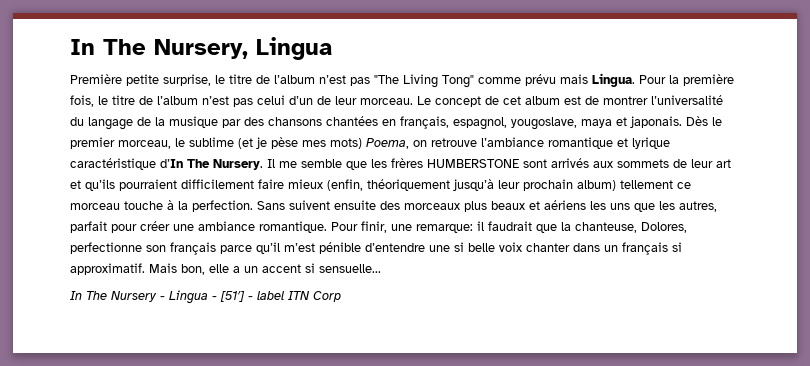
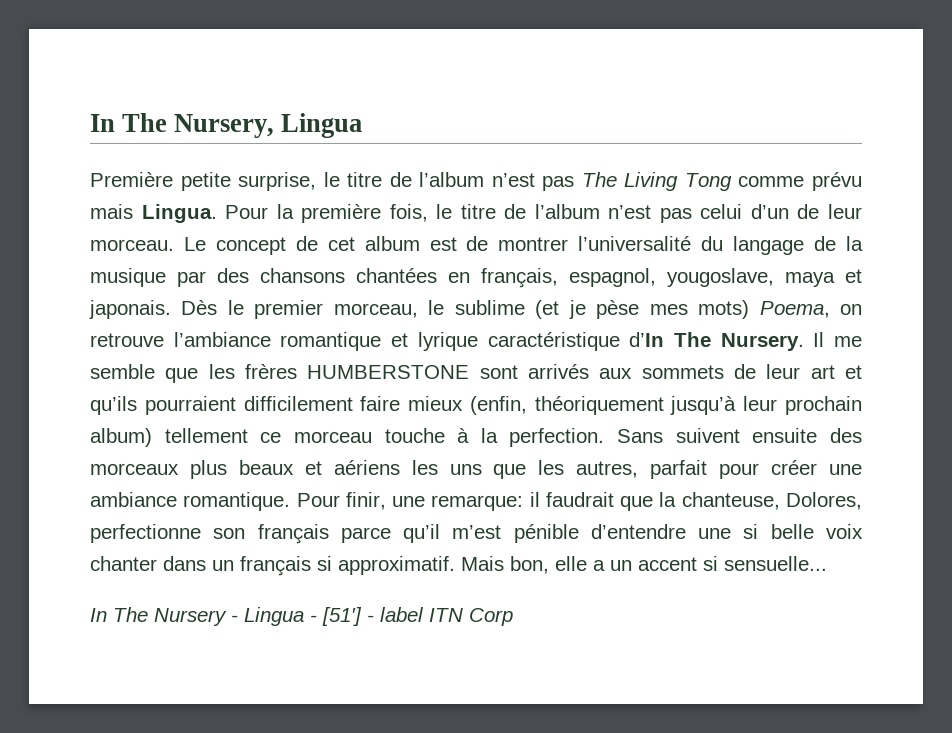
[374,74,474,88] "The Living Tong" -> [581,172,732,191] The Living Tong

